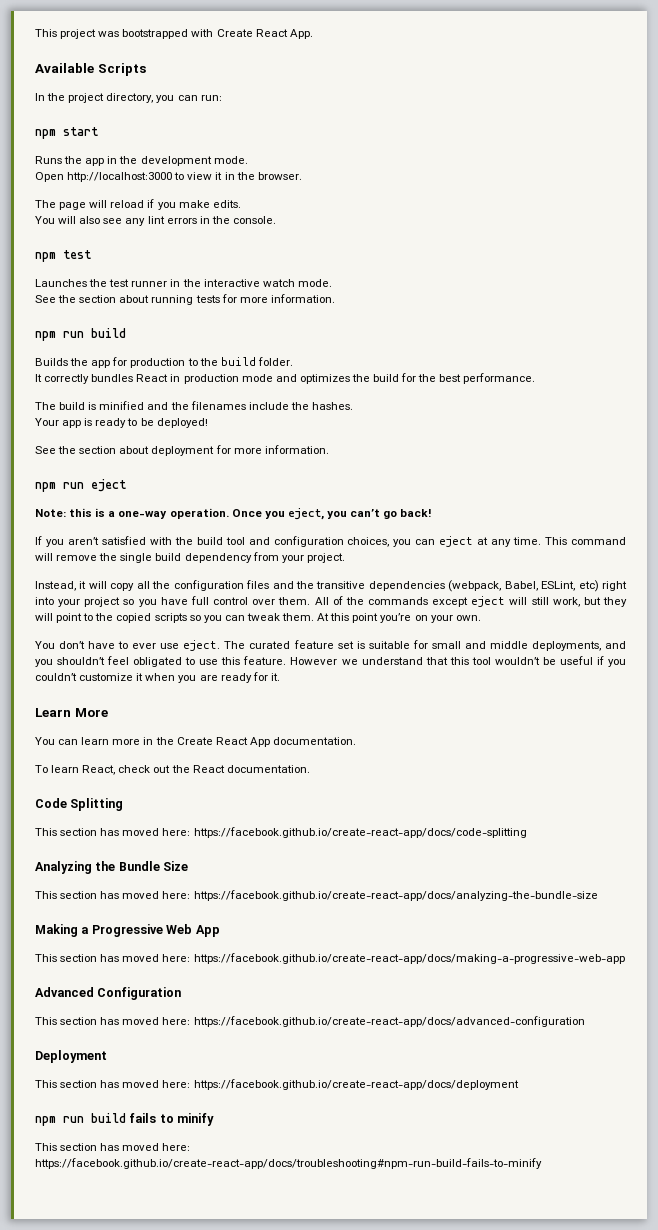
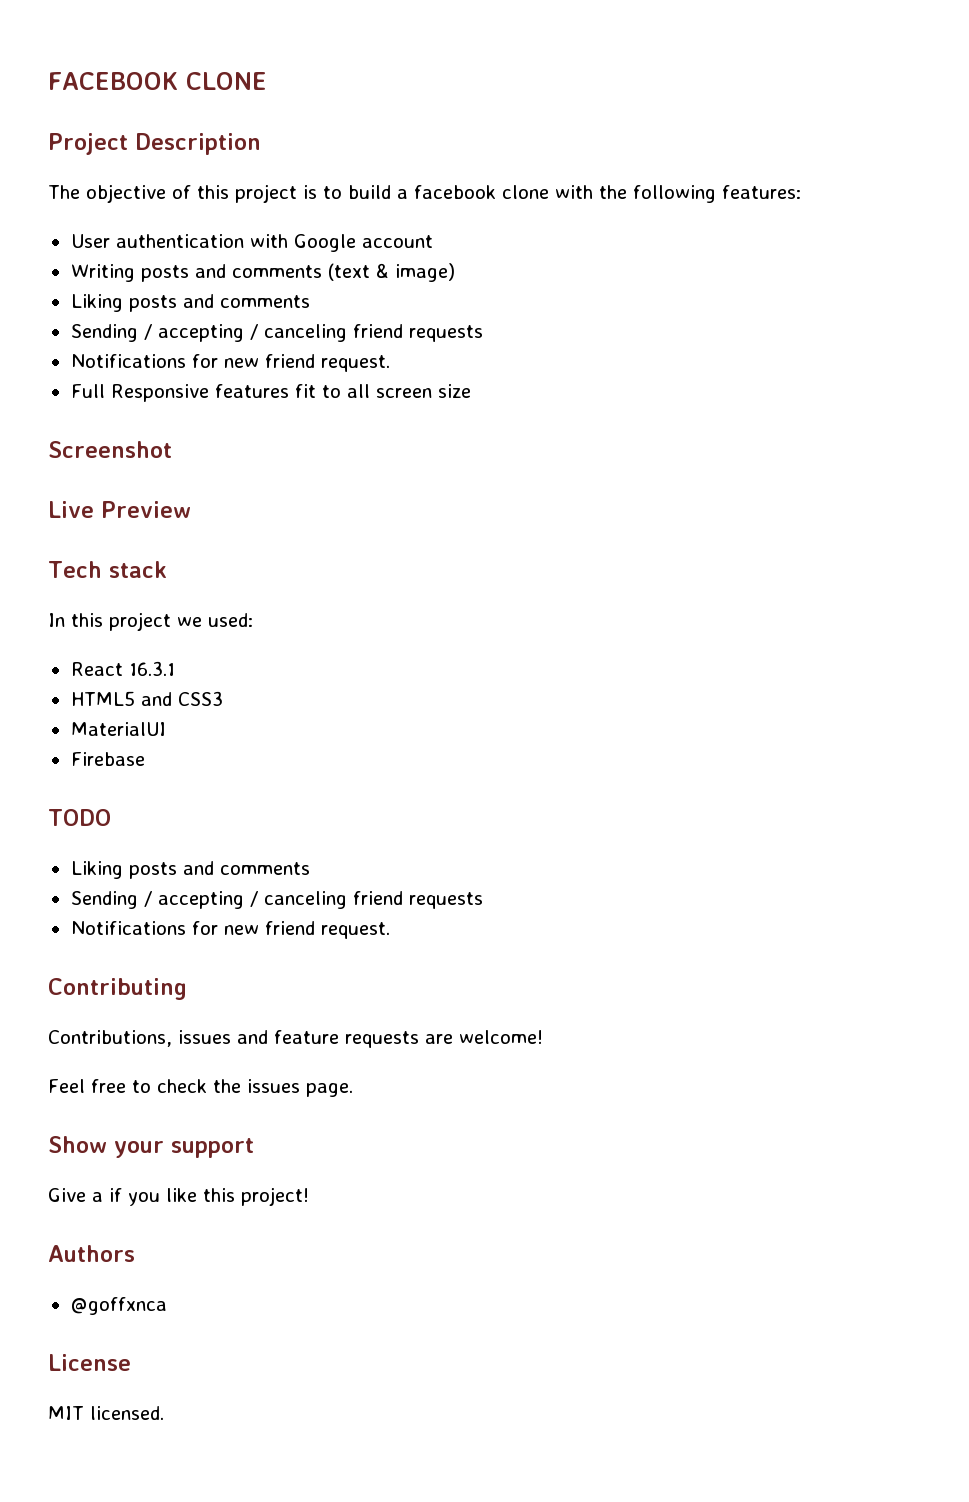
[35,29,313,39] [35,63,146,76] [35,93,222,103] [35,127,98,139] [35,156,248,166] [35,172,302,182] [35,199,241,210] [35,216,276,226] [35,250,91,262] [35,279,332,287] [35,294,335,305] [35,328,126,341] [35,357,293,368] [35,373,536,384] [35,401,353,410] [35,418,208,428] [35,445,329,456] [35,479,126,492] [35,508,433,520] [35,536,627,547] [35,552,345,563] [35,580,627,592] [35,596,627,607] [35,613,481,623] [35,640,626,651] [35,656,626,667] [35,672,280,683] [35,708,108,717] [35,737,356,747] [35,765,310,775] [35,798,124,811] [35,827,527,838] [35,861,189,874] [35,890,598,901] [35,924,220,937] [35,953,625,964] [35,987,182,1000] [35,1016,585,1027] [35,1050,107,1063] [35,1079,519,1090] [35,1113,215,1126] [35,1143,191,1151] [35,1158,542,1169] This project was bootstrapped with Create React App. // Available Scripts // In the project directory, you can run: // npm start // Runs the app in the development mode. // Open http://localhost:3000 to view it in the browser. // The page will reload if you make edits. // You will also see any lint errors in the console. // npm test // Launches the test runner in the interactive watch mode. // See the section about running tests for more information. // npm run build // Builds the app for production to the build folder. // It correctly bundles React in production mode and optimizes the build for the best performance. // The build is minified and the filenames include the hashes. // Your app is ready to be deployed! // See the section about deployment for more information. // npm run eject // Note: this is a one-way operation. Once you eject, you can’t go back! // If you aren’t satisfied with the build tool and configuration choices, you can eject at any time. This command will remove the single build dependency from your project. // Instead, it will copy all the configuration files and the transitive dependencies (webpack, Babel, ESLint, etc) right into your project so you have full control over them. All of the commands except eject will still work, but they will point to the copied scripts so you can tweak them. At this point you’re on your own. // You don’t have to ever use eject. The curated feature set is suitable for small and middle deployments, and you shouldn’t feel obligated to use this feature. However we understand that this tool wouldn’t be useful if you couldn’t customize it when you are ready for it. // Learn More // You can learn more in the Create React App documentation. // To learn React, check out the React documentation. // Code Splitting // This section has moved here: https://facebook.github.io/create-react-app/docs/code-splitting // Analyzing the Bundle Size // This section has moved here: https://facebook.github.io/create-react-app/docs/analyzing-the-bundle-size // Making a Progressive Web App // This section has moved here: https://facebook.github.io/create-react-app/docs/making-a-progressive-web-app // Advanced Configuration // This section has moved here: https://facebook.github.io/create-react-app/docs/advanced-configuration // Deployment // This section has moved here: https://facebook.github.io/create-react-app/docs/deployment // npm run build fails to minify // This section has moved here: https://facebook.github.io/create-react-app/docs/troubleshooting#npm-run-build-fails-to-minify -> [48,72,267,90] [48,133,261,155] [48,184,801,203] [70,234,433,252] [70,263,455,282] [70,294,310,312] [70,324,483,342] [70,354,390,372] [70,384,471,402] [48,441,172,458] [48,501,191,518] [48,561,167,578] [48,612,253,631] [70,661,175,676] [70,691,223,706] [70,722,166,736] [70,752,145,766] [48,809,111,826] [70,861,310,879] [70,891,483,909] [70,921,390,939] [48,978,187,1000] [48,1030,543,1048] [48,1079,353,1097] [48,1136,254,1158] [48,1187,309,1206] [48,1245,135,1262] [70,1297,167,1315] [48,1354,131,1371] [48,1406,164,1420] FACEBOOK CLONE // Project Description // The objective of this project is to build a facebook clone with the following features: // User authentication with Google account // Writing posts and comments (text & image) // Liking posts and comments // Sending / accepting / canceling friend requests // Notifications for new friend request. // Full Responsive features fit to all screen size // Screenshot // Live Preview // Tech stack // In this project we used: // React 16.3.1 // HTML5 and CSS3 // MaterialUI // Firebase // TODO // Liking posts and comments // Sending / accepting / canceling friend requests // Notifications for new friend request. // Contributing // Contributions, issues and feature requests are welcome! // Feel free to check the issues page. // Show your support // Give a if you like this project! // Authors // @goffxnca // License // MIT licensed.

